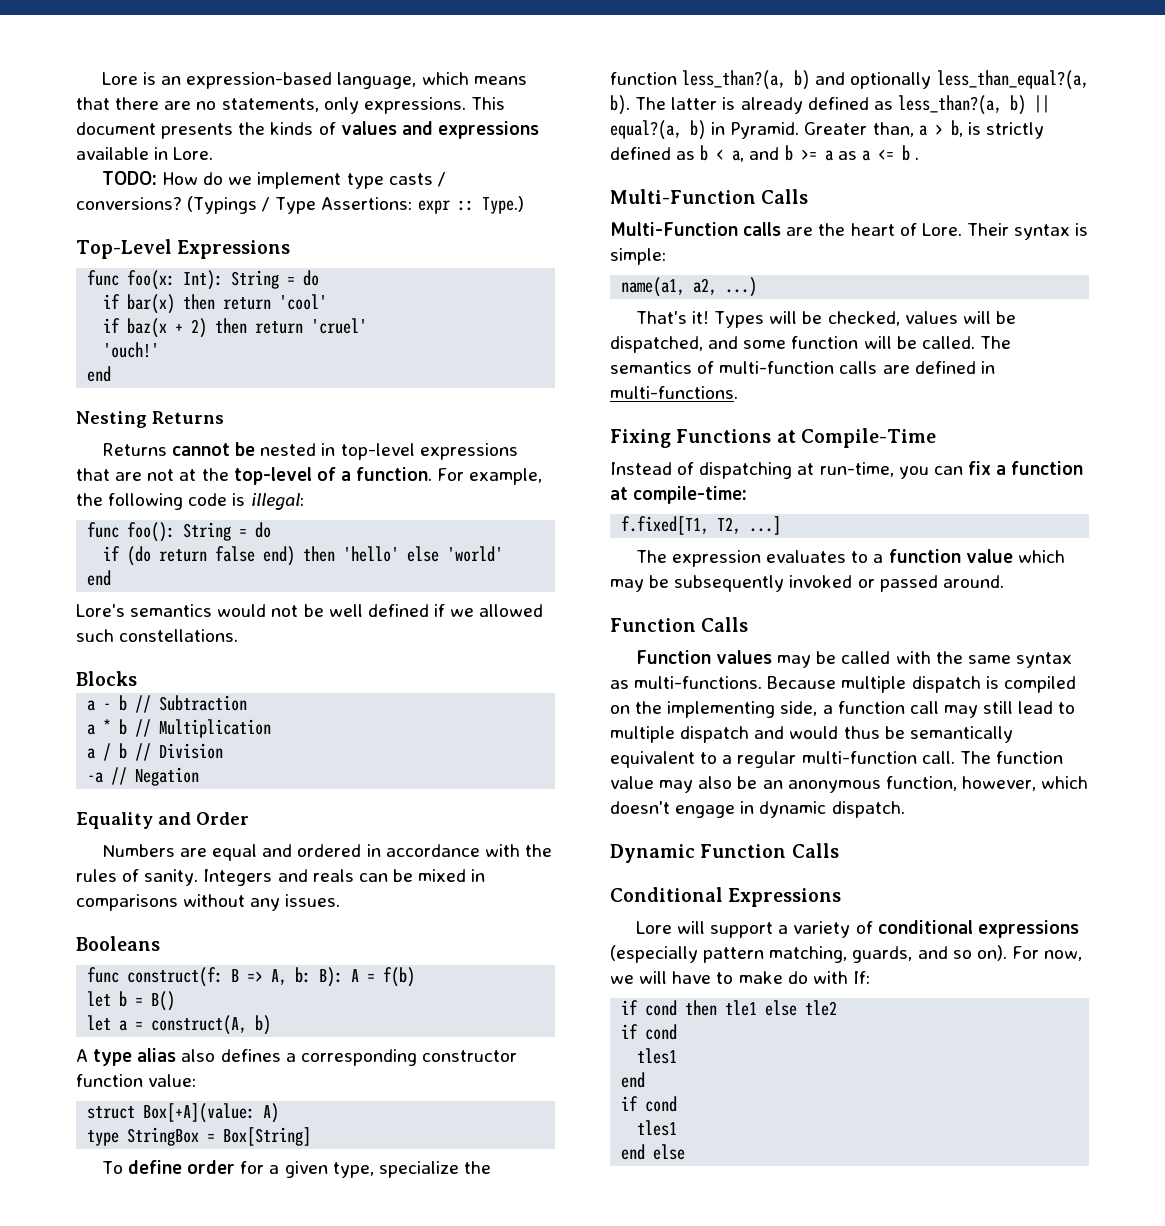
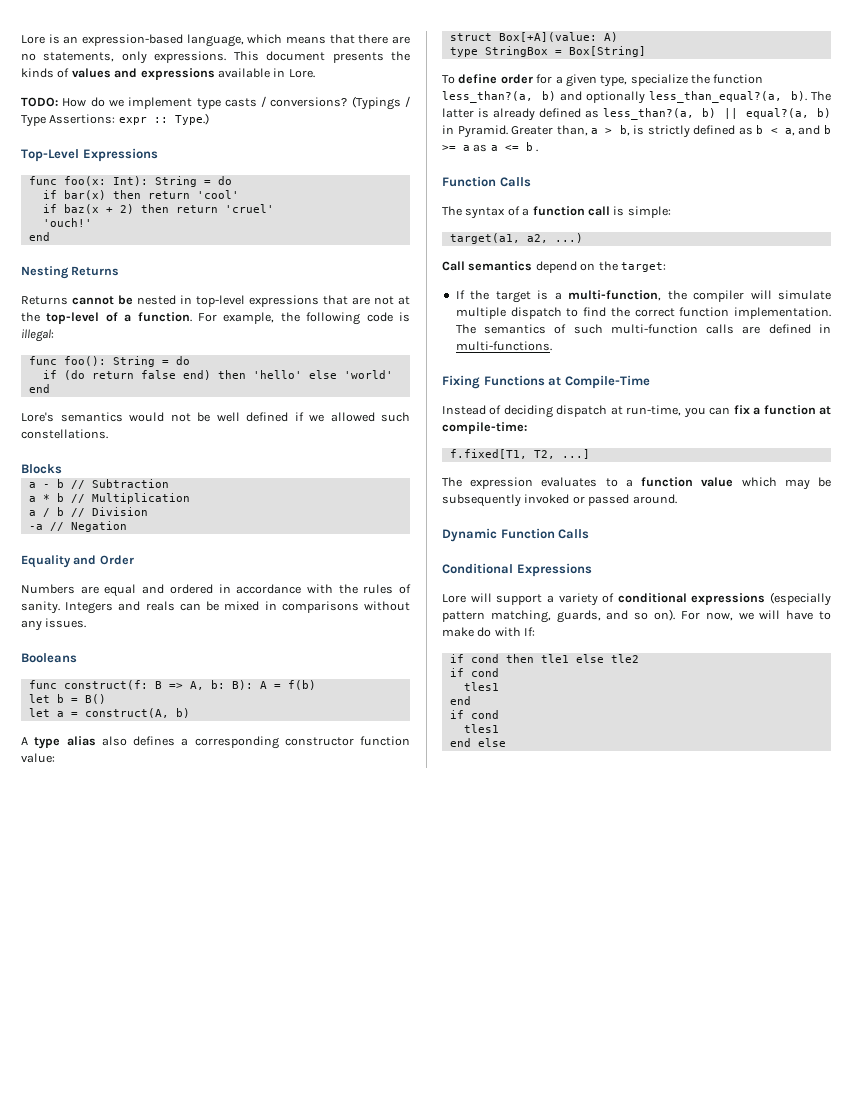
[610,189,809,204] [610,222,1071,240] Multi-Function Calls // Multi-Function calls are the heart of Lore. Their syntax -> [442,176,531,187] [442,206,610,219] Function Calls // The syntax of a function call
[621,277,686,297] name(a1, -> [449,233,520,244] target(a1,
[635,311,1016,328] [610,336,975,353] That's it! Types will be checked, values will be dispatched, and some function will be called. -> [442,261,666,273] [455,290,831,303] [455,307,831,319] Call semantics depend on the target: // If the target is a multi-function, the compiler will simulate multiple dispatch to find the correct function implementation.
(715, 367) none -> [573,324,603,334] such
[699,462,793,479] dispatching -> [503,405,608,418] deciding dispatch
[610,617,749,632] [635,650,1072,668] [610,676,1076,693] [610,701,1076,718] [610,726,1013,743] [610,751,1063,768] [610,776,1089,793] [610,801,905,818] // Function Calls // Function values may be called with the same syntax as multi-functions. Because multiple dispatch is compiled on the implementing side, a function call may still lead to multiple dispatch and would thus be semantically equivalent to a regular multi-function call. The function value may also be an anonymous function, however, which doesn't engage in dynamic dispatch. -> (677, 499) none

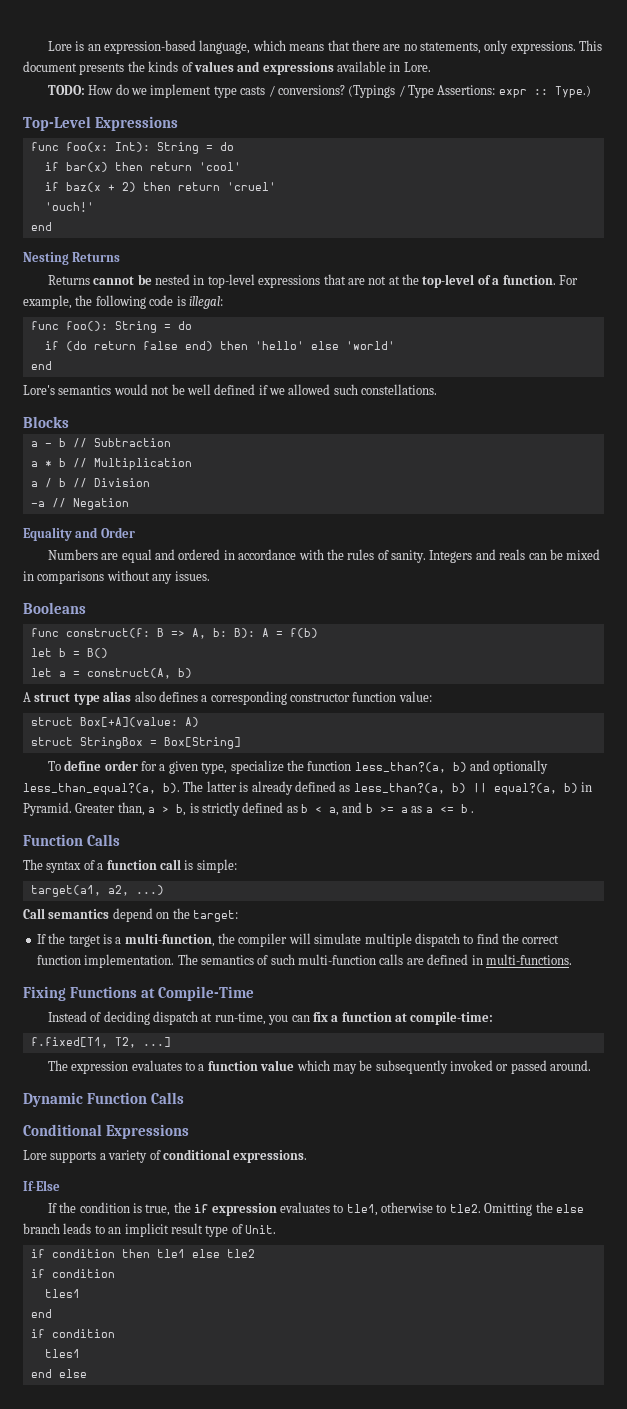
(28, 741) none -> [34,693,71,702] struct
[449,47,478,57] type -> [30,737,73,746] struct
[470,593,543,605] will support -> [50,1151,97,1163] supports
[691,592,831,606] [442,609,831,623] [442,627,536,637] [449,654,499,663] expressions (especially pattern matching, guards, and so on). For now, we will have to make do with If: // if cond -> [233,1150,308,1163] [23,1180,60,1191] [47,1202,584,1216] [23,1223,276,1237] [30,1249,115,1258] expressions. // If-Else // If the condition is true, the if expression evaluates to tle1, otherwise to tle2. Omitting the else branch leads to an implicit result type of Unit. // if condition
[470,668,499,677] cond -> [51,1269,115,1278] condition
[470,710,499,719] cond -> [51,1329,115,1338] condition

